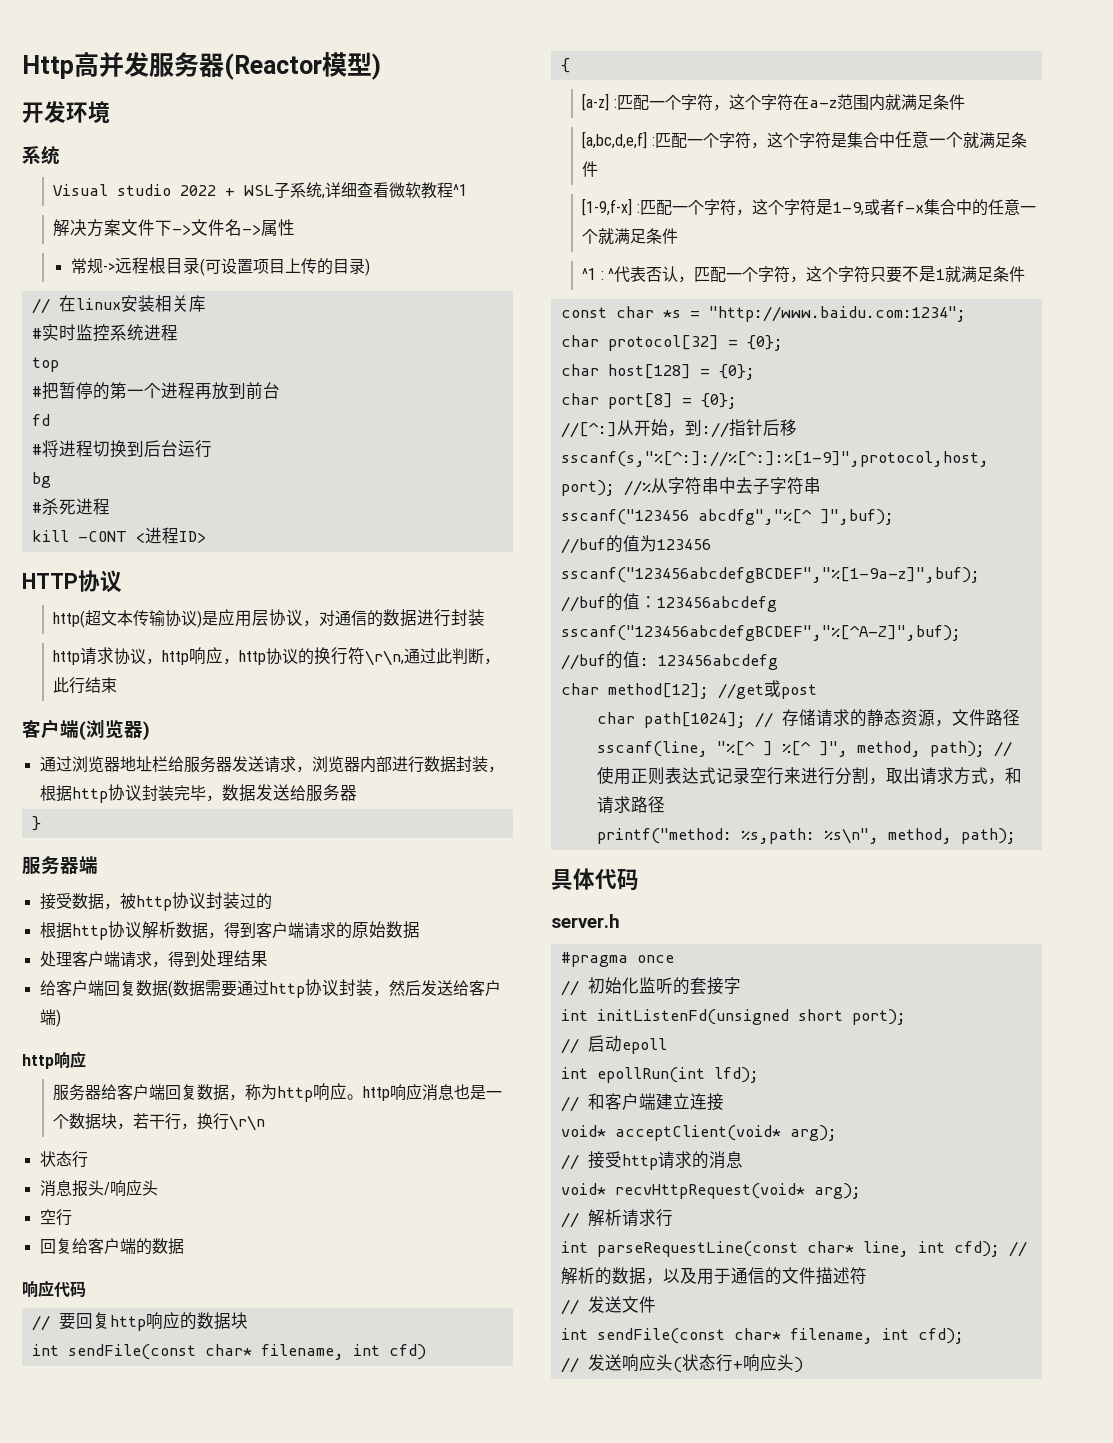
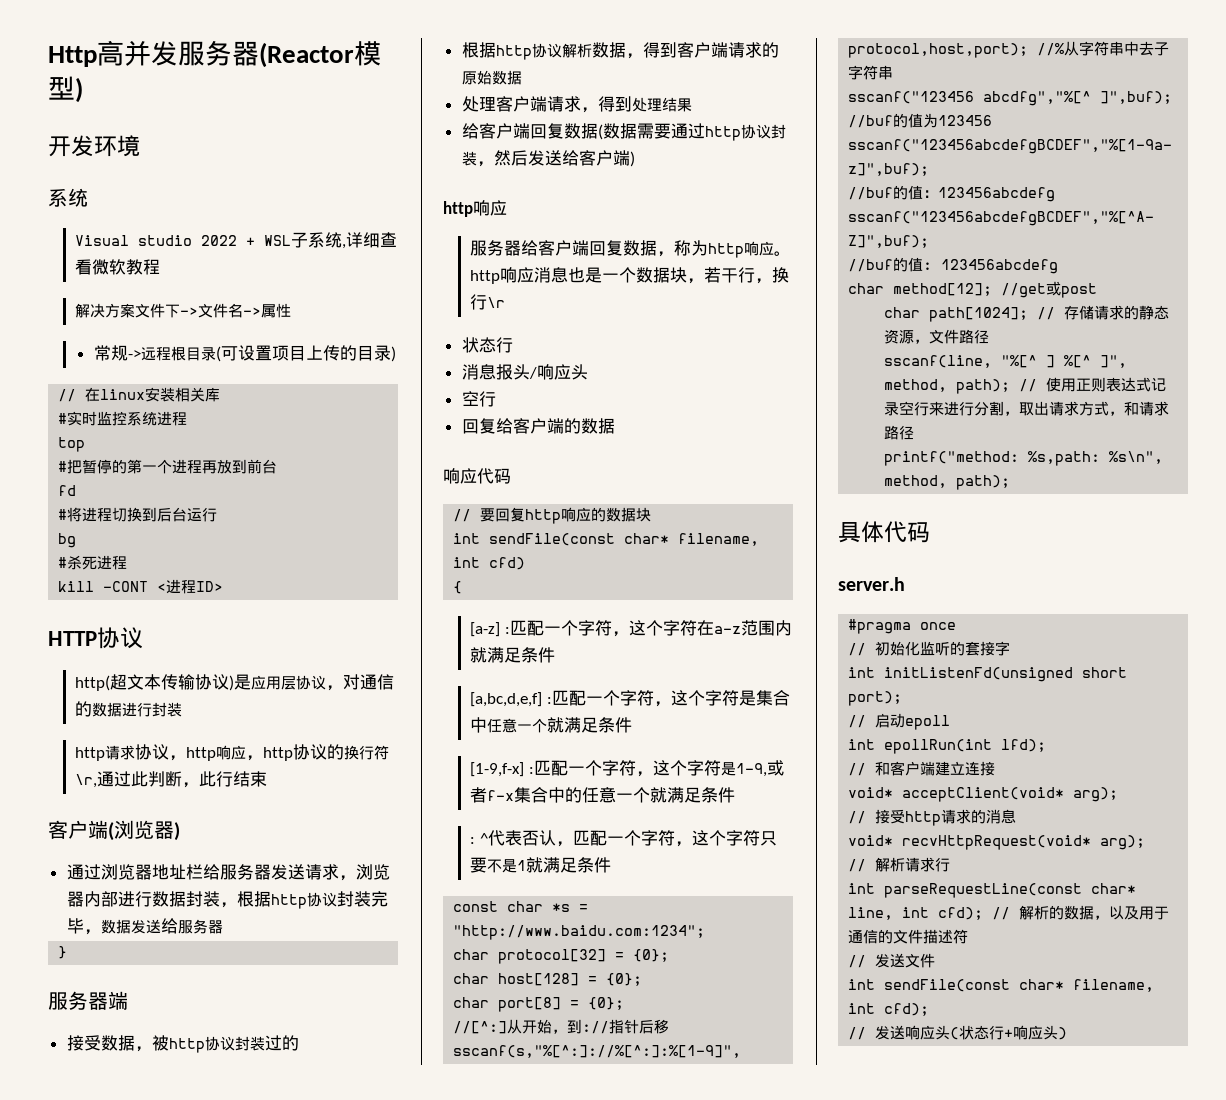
[453,184,468,196] ^1 -> (160, 267) none
[365,650,405,666] \r\n, -> [74,774,97,788] \r,
[229,1115,266,1131] \r\n -> [486,297,505,308] \r
[582,268,597,280] ^1 -> (735, 795) none

